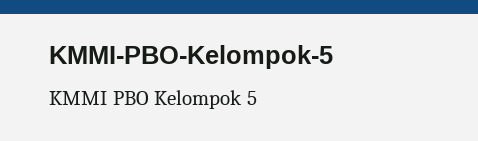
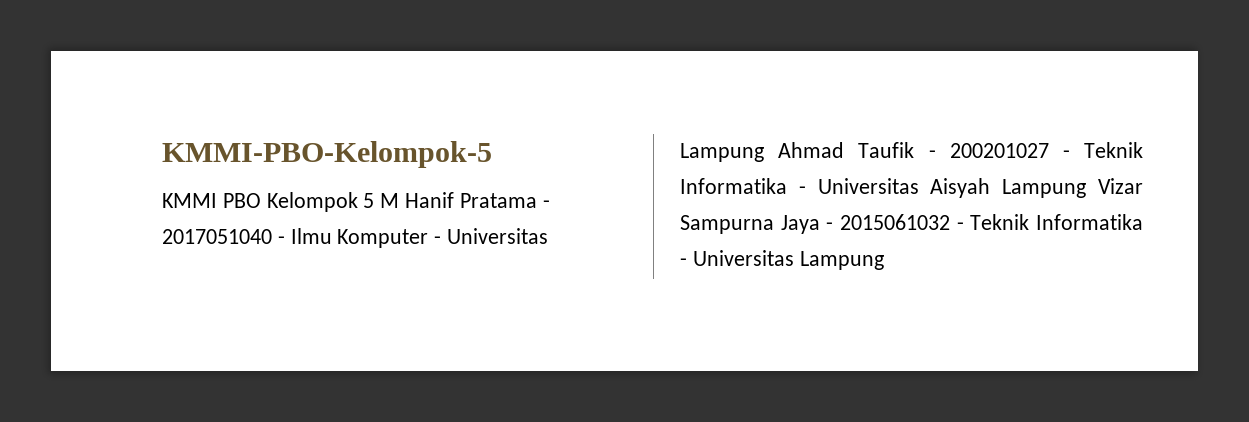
(257, 98) none -> [380,192,550,208] [162,228,549,248] [680,142,1143,162] [680,178,1143,198] [680,214,1143,234] [680,250,884,270] M Hanif Pratama - 2017051040 - Ilmu Komputer - Universitas Lampung Ahmad Taufik - 200201027 - Teknik Informatika - Universitas Aisyah Lampung Vizar Sampurna Jaya - 2015061032 - Teknik Informatika - Universitas Lampung

